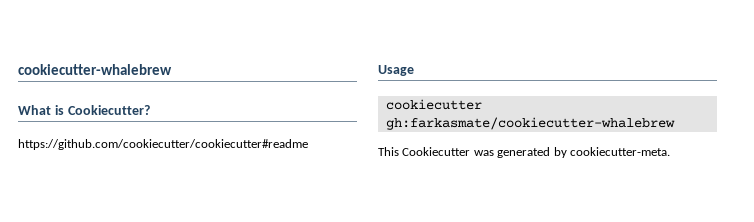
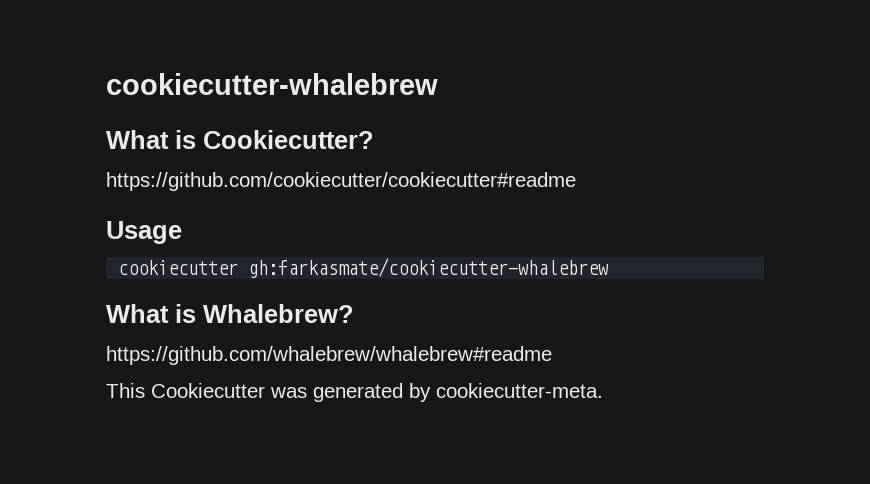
(675, 123) none -> [106,304,354,323] [106,346,552,365] // What is Whalebrew? // https://github.com/whalebrew/whalebrew#readme

